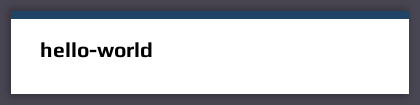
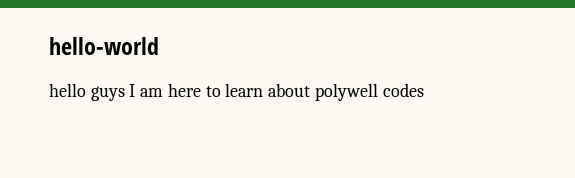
(153, 50) none -> [49,83,424,101] // hello guys I am here to learn about polywell codes

